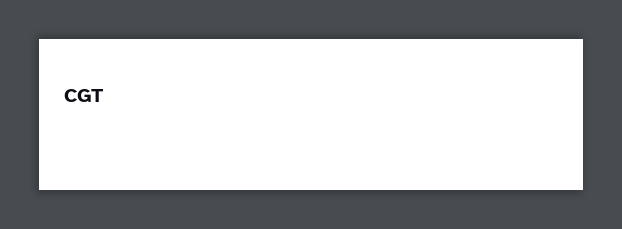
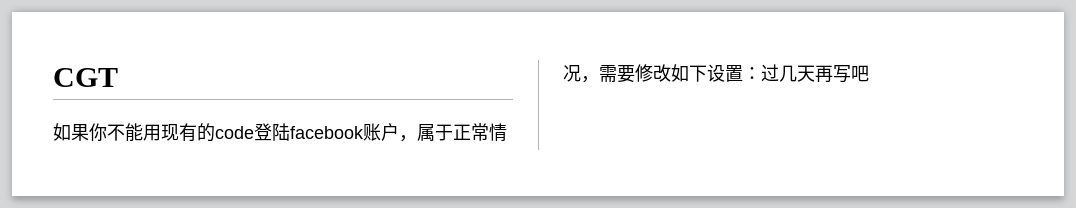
(104, 95) none -> [53,123,507,142] [563,64,869,83] // 如果你不能用现有的code登陆facebook账户，属于正常情况，需要修改如下设置：过几天再写吧

